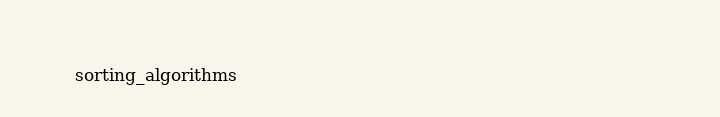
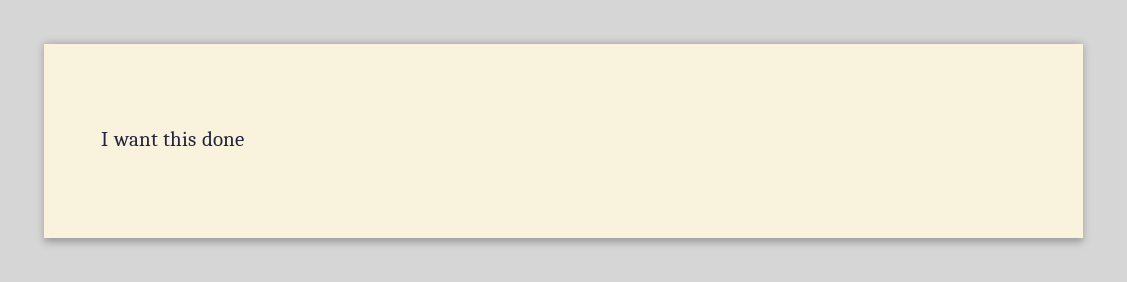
[75,68,237,85] sorting_algorithms -> [101,131,244,146] I want this done

